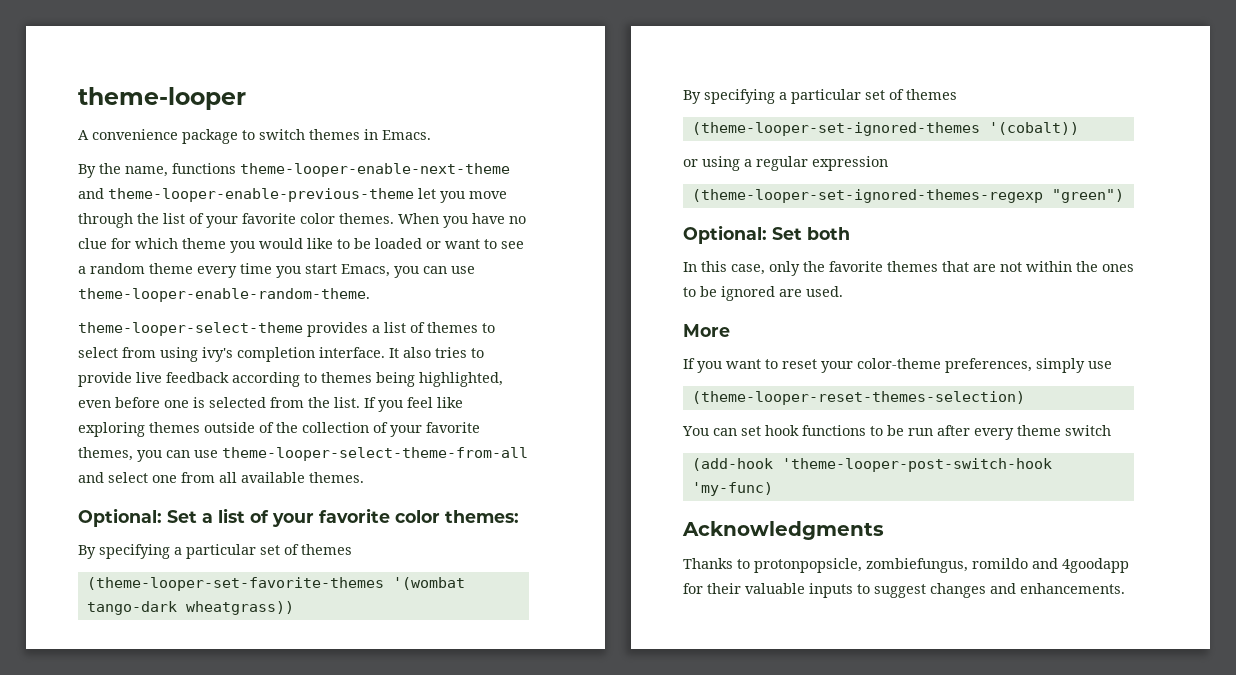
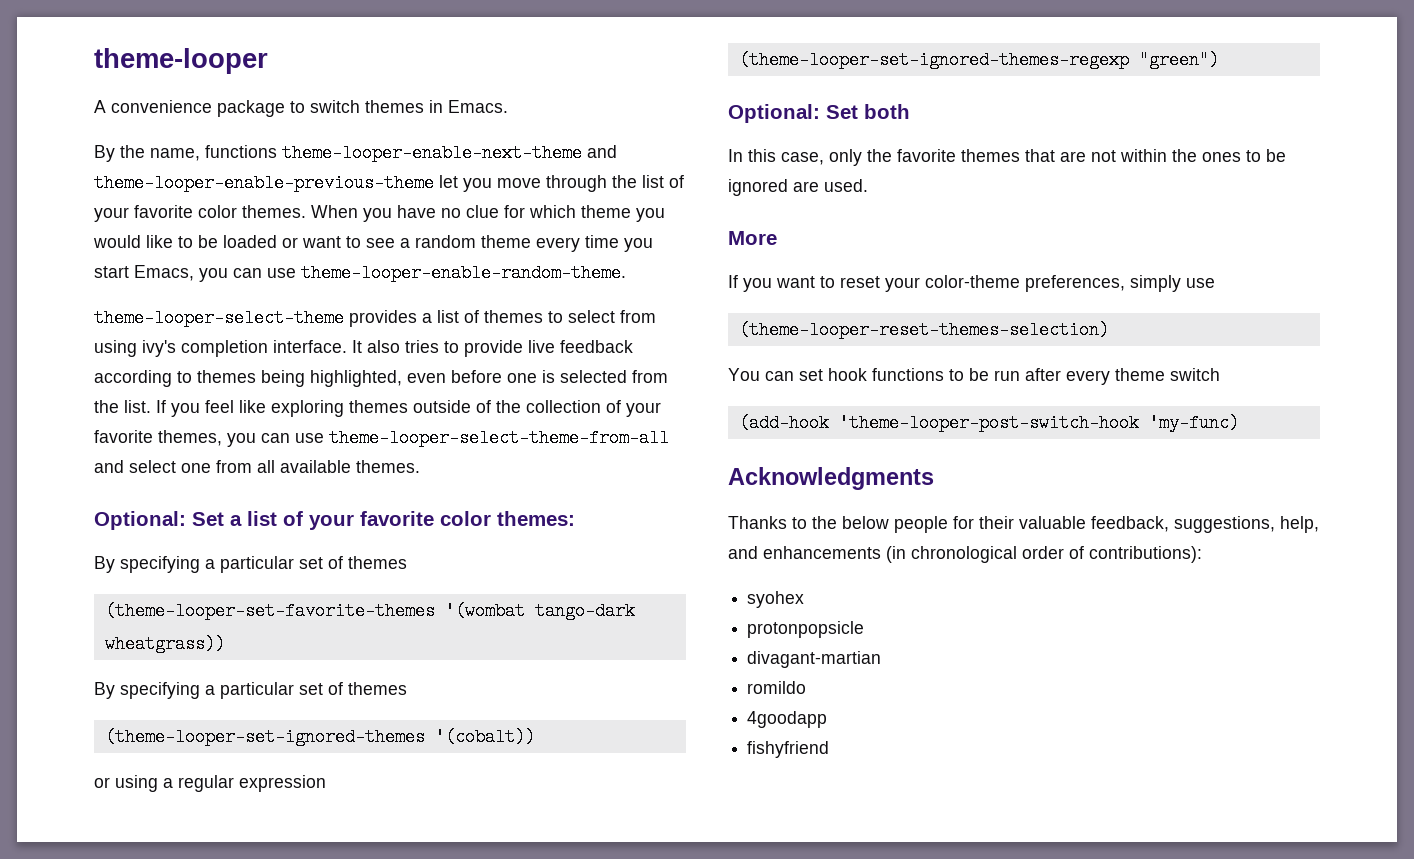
[754,558,1129,573] [683,583,1125,598] protonpopsicle, zombiefungus, romildo and 4goodapp for their valuable inputs to suggest changes and enhancements. -> [812,516,1319,533] [728,546,1202,563] [747,591,805,608] [747,621,865,638] [747,651,882,668] [747,681,807,694] [747,711,828,728] [747,741,830,758] the below people for their valuable feedback, suggestions, help, and enhancements (in chronological order of contributions): // syohex // protonpopsicle // divagant-martian // romildo // 4goodapp // fishyfriend

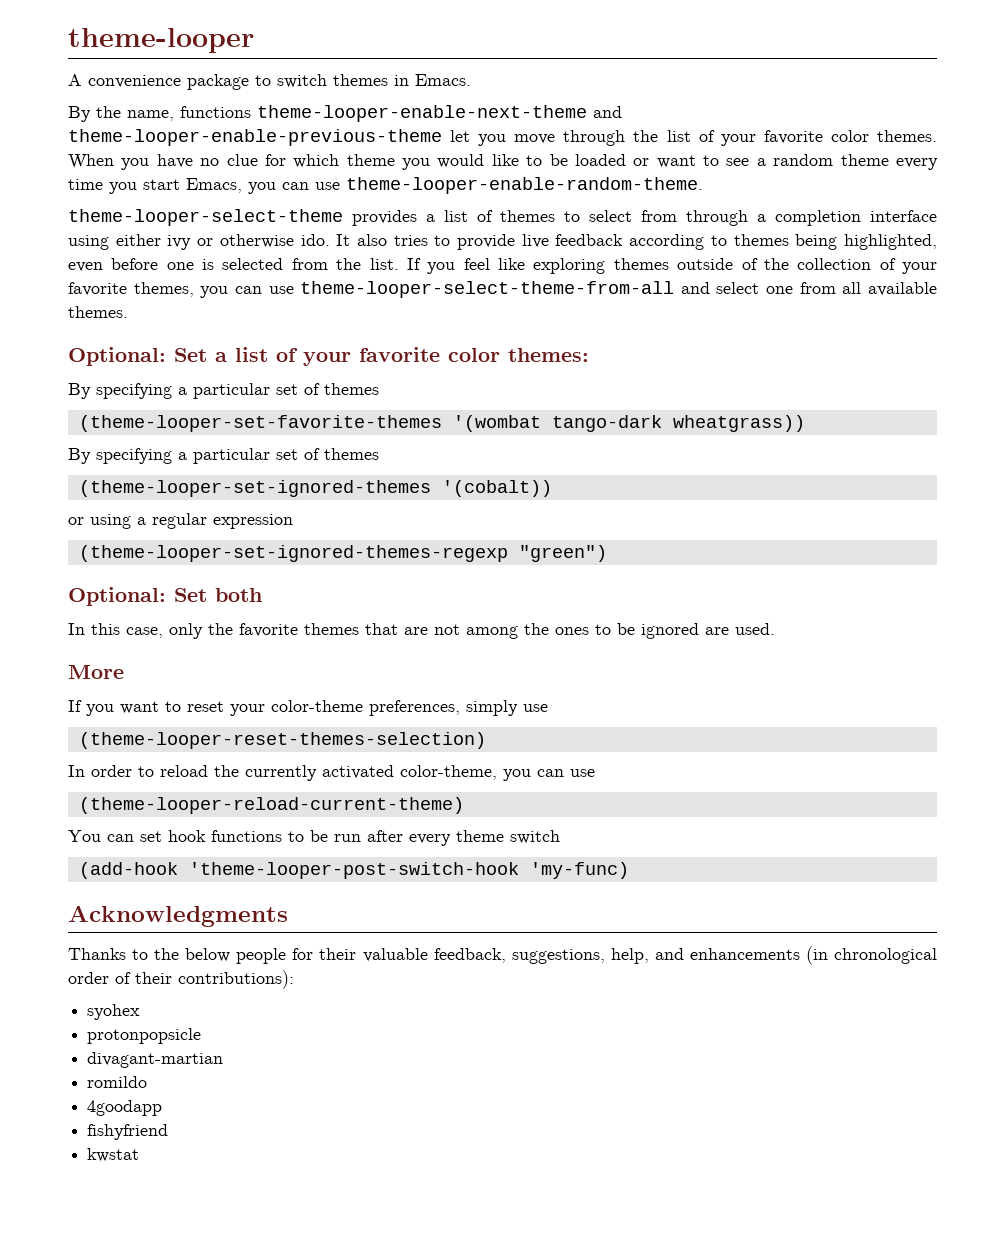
[94,340,347,357] using ivy's completion interface. -> [686,210,937,226] [68,234,330,250] through a completion interface using either ivy or otherwise ido.
[1120,149,1167,162] within -> [466,626,518,639] among
(1109, 330) none -> [68,765,595,781] [78,797,464,814] // In order to reload the currently activated color-theme, you can use // (theme-looper-reload-current-theme)
(1084, 552) none -> [135,972,172,984] their
(830, 749) none -> [87,1148,140,1162] // kwstat

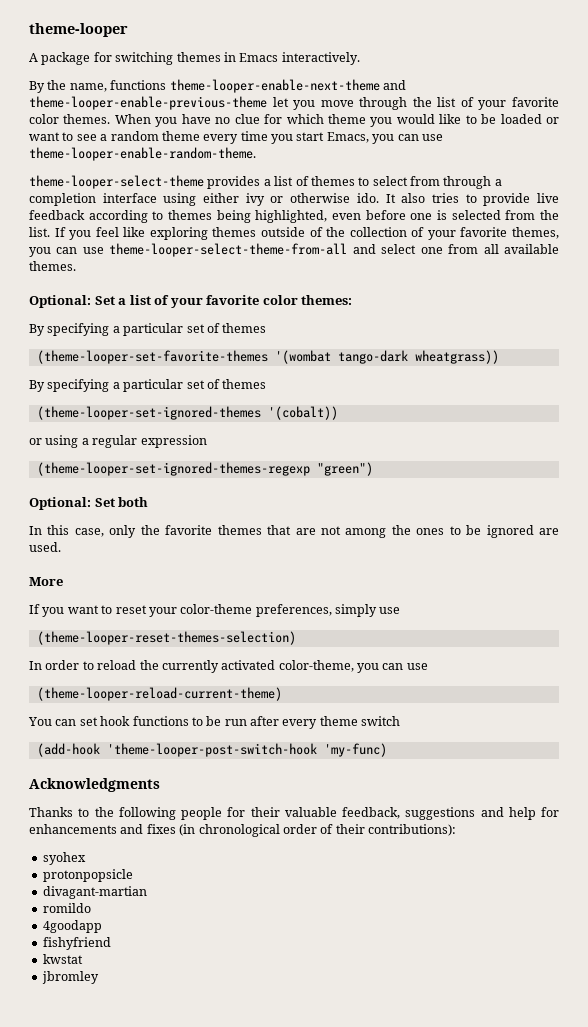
[88,74,471,90] convenience package to switch themes in Emacs. -> [41,52,360,65] package for switching themes in Emacs interactively.
[185,948,231,962] below -> [118,807,176,820] following
[511,948,800,964] suggestions, help, and enhancements -> [405,807,559,820] [29,824,176,834] suggestions and help for enhancements and fixes
(140, 1155) none -> [41,971,99,984] // jbromley

